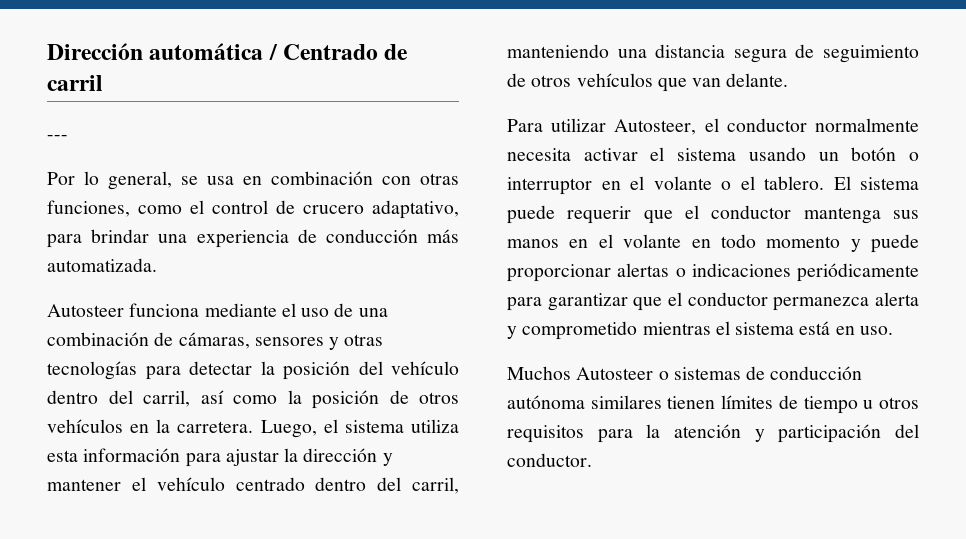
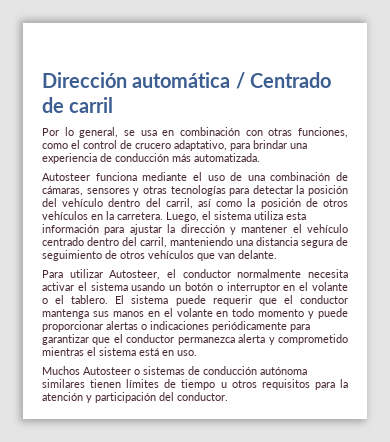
[47,135,68,140] // --- -> (114, 105) none

